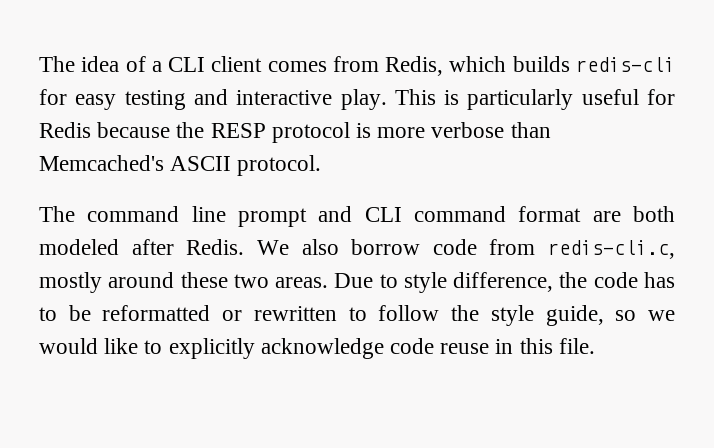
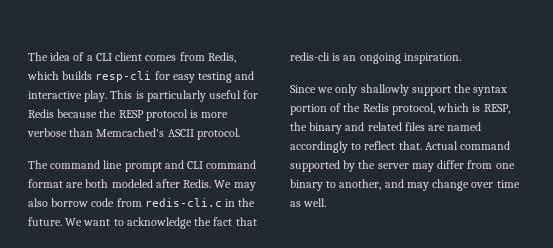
[575,57,675,72] redis-cli -> [95,71,152,82] resp-cli
(289, 247) none -> [233,182,256,191] may
[548,240,675,259] [39,272,675,293] [39,305,676,326] [39,338,595,359] redis-cli.c, mostly around these two areas. Due to style difference, the code has to be reformatted or rewritten to follow the style guide, so we would like to explicitly acknowledge code reuse in this file. -> [144,198,256,207] [28,217,257,229] [290,52,461,64] [290,84,508,96] [290,103,510,115] [290,122,482,134] [290,141,511,153] [290,160,515,172] [290,179,520,191] [290,198,327,207] redis-cli.c in the future. We want to acknowledge the fact that redis-cli is an ongoing inspiration. // Since we only shallowly support the syntax portion of the Redis protocol, which is RESP, the binary and related files are named accordingly to reflect that. Actual command supported by the server may differ from one binary to another, and may change over time as well.

